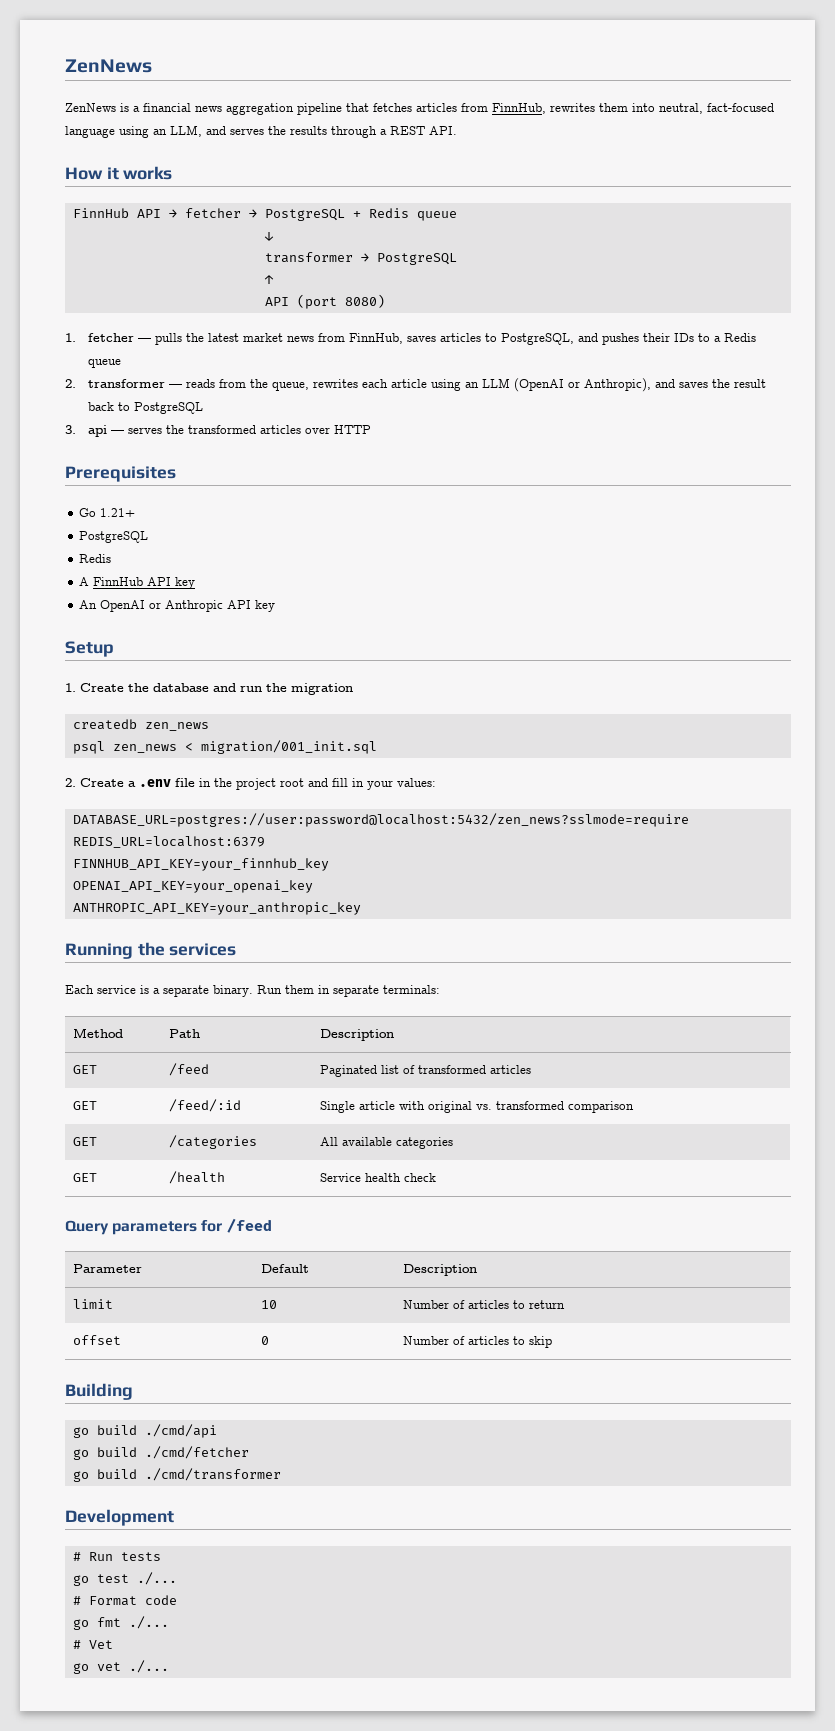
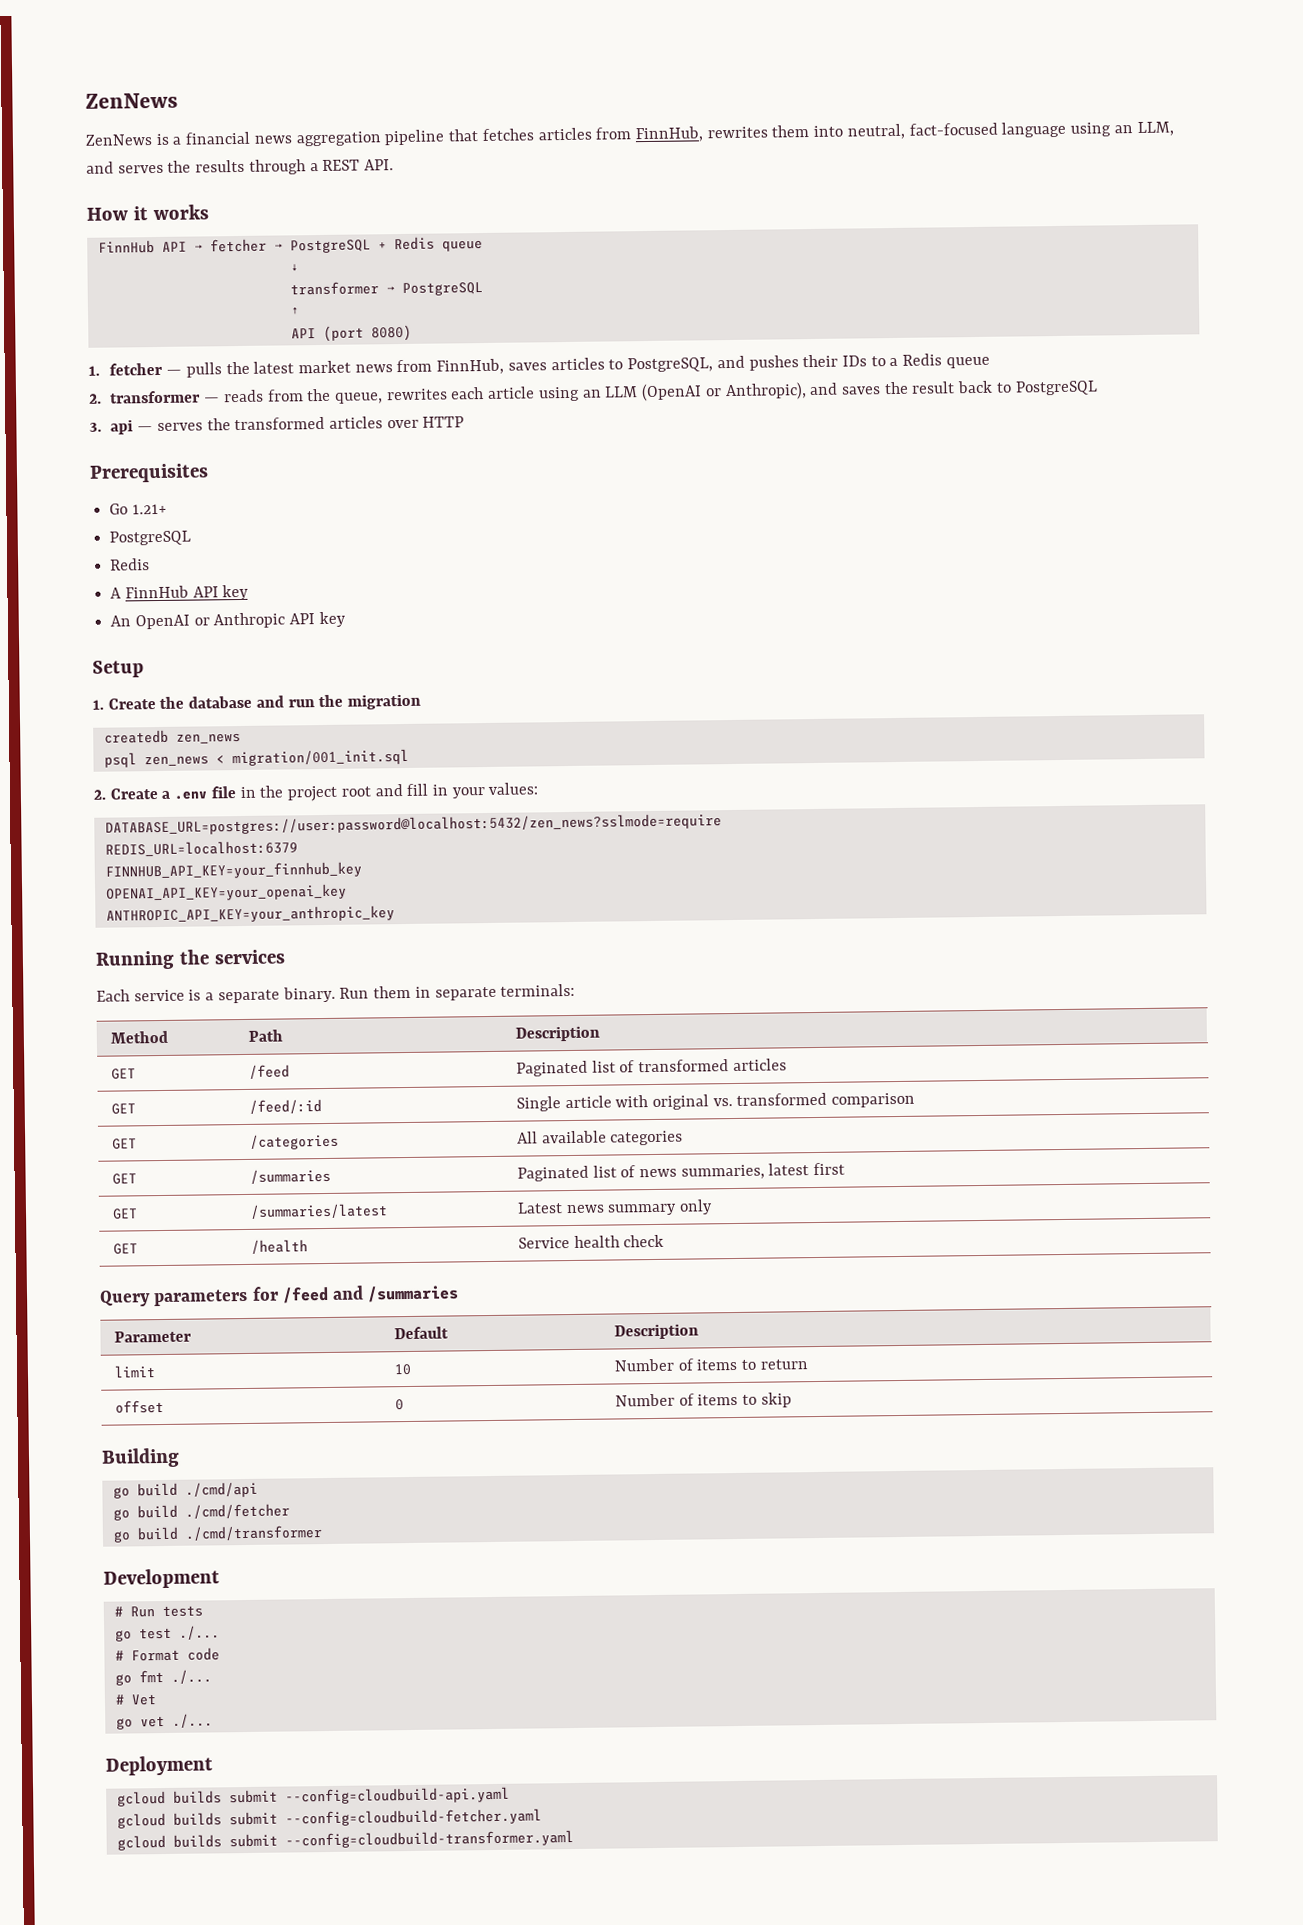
(454, 1143) none -> [111,1173,137,1185] [249,1168,331,1184] [516,1162,846,1182] [111,1208,138,1220] [249,1203,388,1219] [516,1199,714,1216] // GET | /summaries | Paginated list of news summaries, latest first // GET | /summaries/latest | Latest news summary only
(272, 1225) none -> [332,1285,460,1303] and /summaries
[468,1300,510,1309] articles -> [696,1358,738,1371] items
[468,1336,510,1345] articles -> [697,1393,739,1406] items
(169, 1666) none -> [105,1755,213,1776] [116,1786,510,1807] [116,1808,542,1829] [116,1830,574,1851] // Deployment // gcloud builds submit --config=cloudbuild-api.yaml // gcloud builds submit --config=cloudbuild-fetcher.yaml // gcloud builds submit --config=cloudbuild-transformer.yaml

